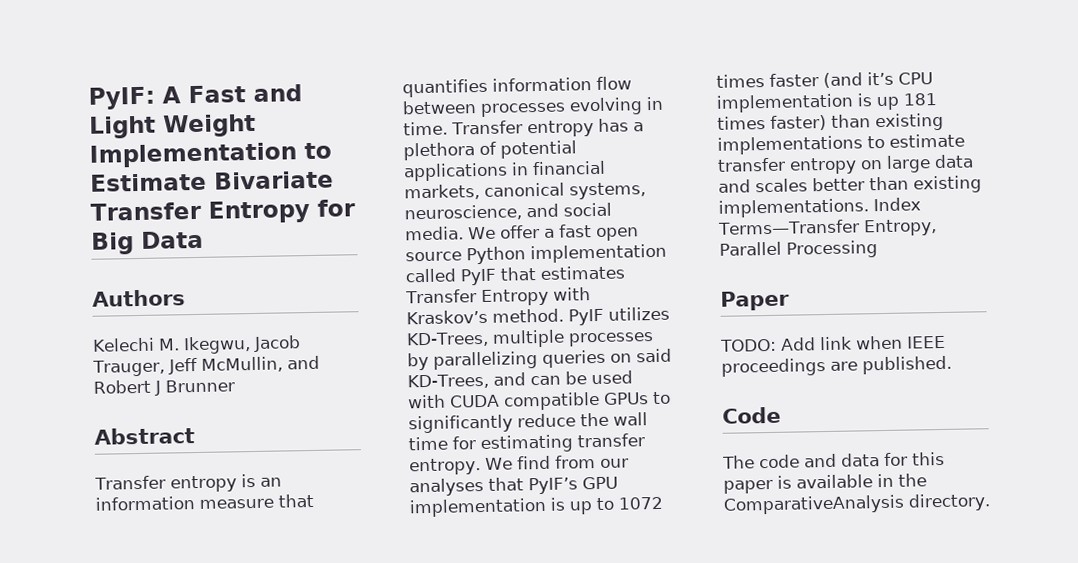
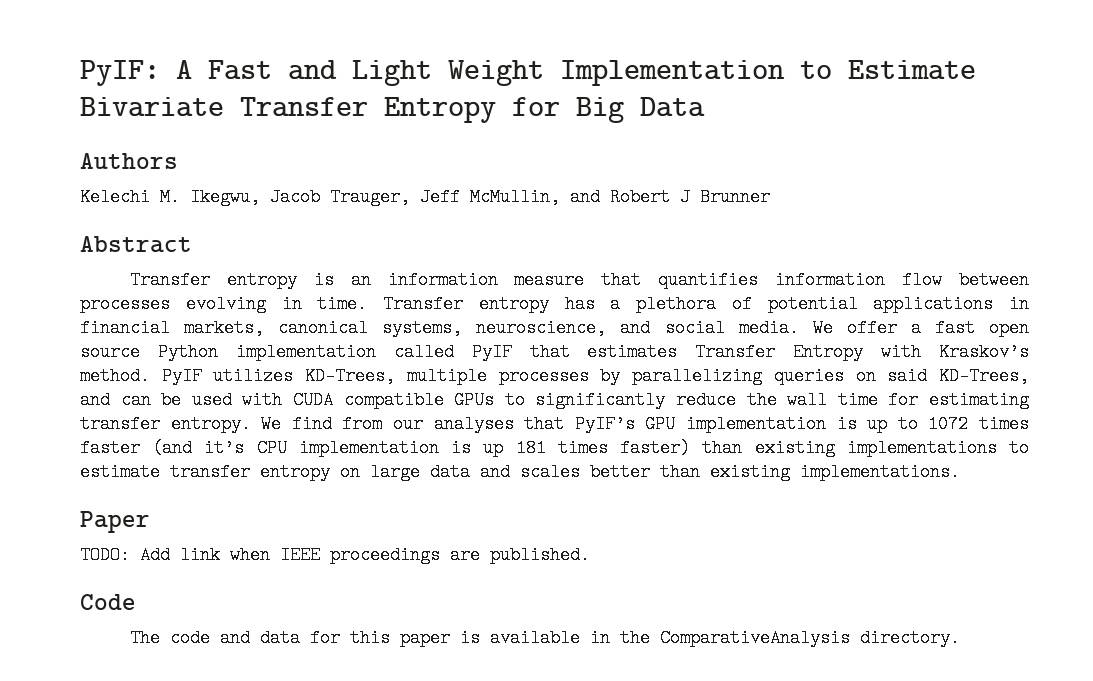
[873,197,921,212] [717,219,937,237] [719,240,878,259] Index Terms—Transfer Entropy, Parallel Processing -> (960, 472) none

